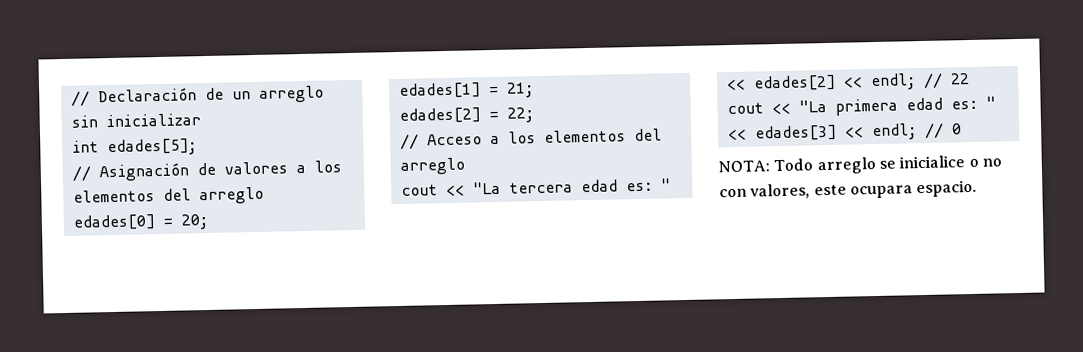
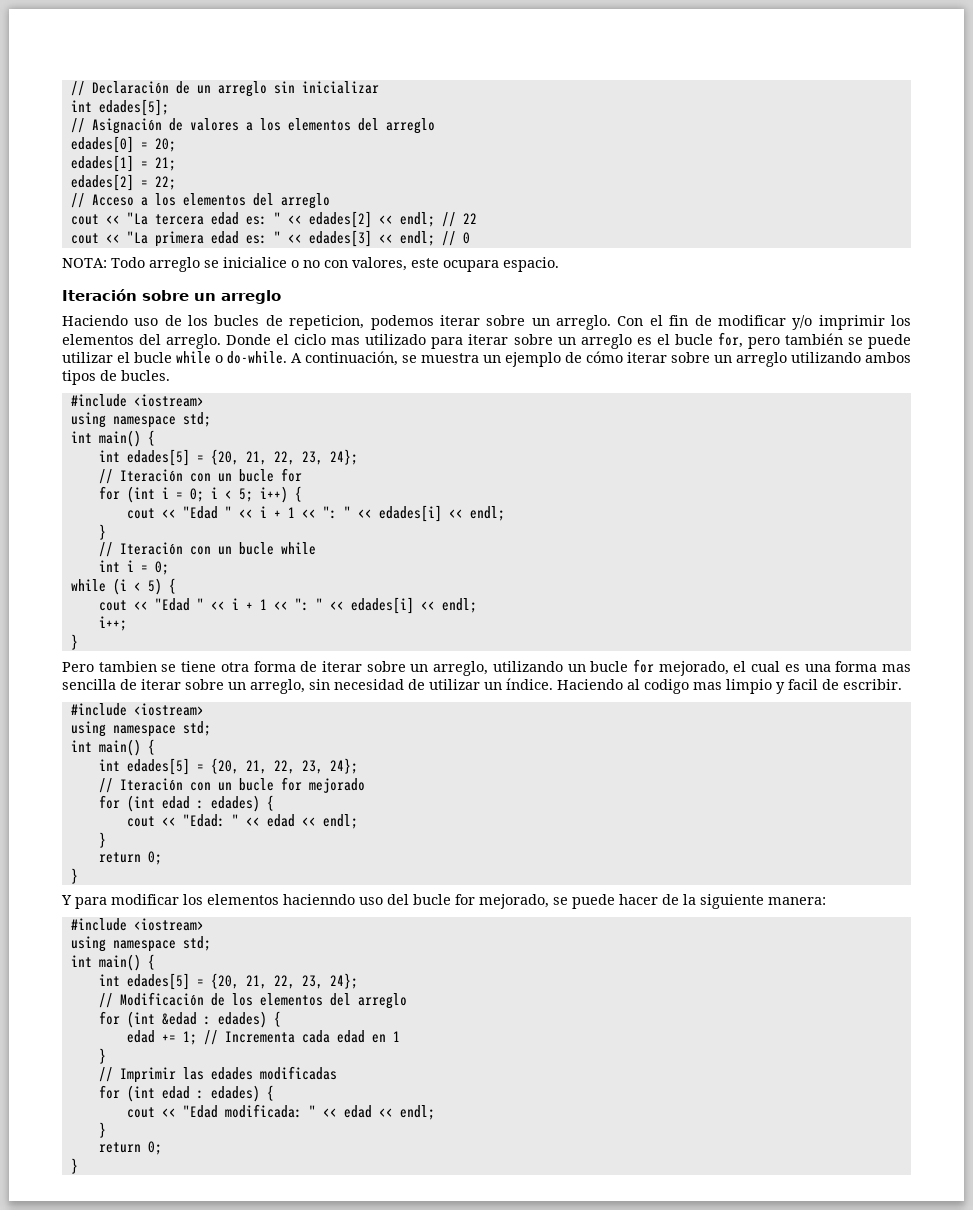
(978, 188) none -> [62,289,281,304] [62,315,911,330] [62,332,911,349] [62,351,911,367] [62,370,170,385] [70,394,204,407] [70,412,211,428] [70,430,155,447] [98,449,358,466] [98,468,302,484] [98,486,302,503] [126,505,505,522] [98,524,106,540] [98,542,316,557] [98,560,169,575] [70,578,176,595] [98,597,477,614] [98,616,127,631] [70,634,78,650] [62,659,911,676] [62,678,902,694] [70,703,204,716] [70,721,211,737] [70,739,155,756] [98,758,358,775] [98,777,365,793] [98,795,274,812] [126,814,358,829] [98,832,106,848] [98,851,162,865] [70,868,78,884] [61,894,826,909] [70,918,204,931] [70,936,211,952] [70,954,155,971] [98,973,358,990] [98,992,407,1009] [98,1011,281,1028] [126,1030,400,1045] [98,1048,106,1064] [98,1066,337,1083] [98,1085,274,1102] [126,1104,435,1120] [98,1122,106,1138] [98,1141,162,1155] [70,1158,78,1174] // Iteración sobre un arreglo // Haciendo uso de los bucles de repeticion, podemos iterar sobre un arreglo. Con el fin de modificar y/o imprimir los elementos del arreglo. Donde el ciclo mas utilizado para iterar sobre un arreglo es el bucle for, pero también se puede utilizar el bucle while o do-while. A continuación, se muestra un ejemplo de cómo iterar sobre un arreglo utilizando ambos tipos de bucles. // #include <iostream> // using namespace std; // int main() { // int edades[5] = {20, 21, 22, 23, 24}; // // Iteración con un bucle for // for (int i = 0; i < 5; i++) { // cout << "Edad " << i + 1 << ": " << edades[i] << endl; // } // // Iteración con un bucle while // int i = 0; // while (i < 5) { // cout << "Edad " << i + 1 << ": " << edades[i] << endl; // i++; // } // Pero tambien se tiene otra forma de iterar sobre un arreglo, utilizando un bucle for mejorado, el cual es una forma mas sencilla de iterar sobre un arreglo, sin necesidad de utilizar un índice. Haciendo al codigo mas limpio y facil de escribir. // #include <iostream> // using namespace std; // int main() { // int edades[5] = {20, 21, 22, 23, 24}; // // Iteración con un bucle for mejorado // for (int edad : edades) { // cout << "Edad: " << edad << endl; // } // return 0; // } // Y para modificar los elementos hacienndo uso del bucle for mejorado, se puede hacer de la siguiente manera: // #include <iostream> // using namespace std; // int main() { // int edades[5] = {20, 21, 22, 23, 24}; // // Modificación de los elementos del arreglo // for (int &edad : edades) { // edad += 1; // Incrementa cada edad en 1 // } // // Imprimir las edades modificadas // for (int edad : edades) { // cout << "Edad modificada: " << edad << endl; // } // return 0; // }

